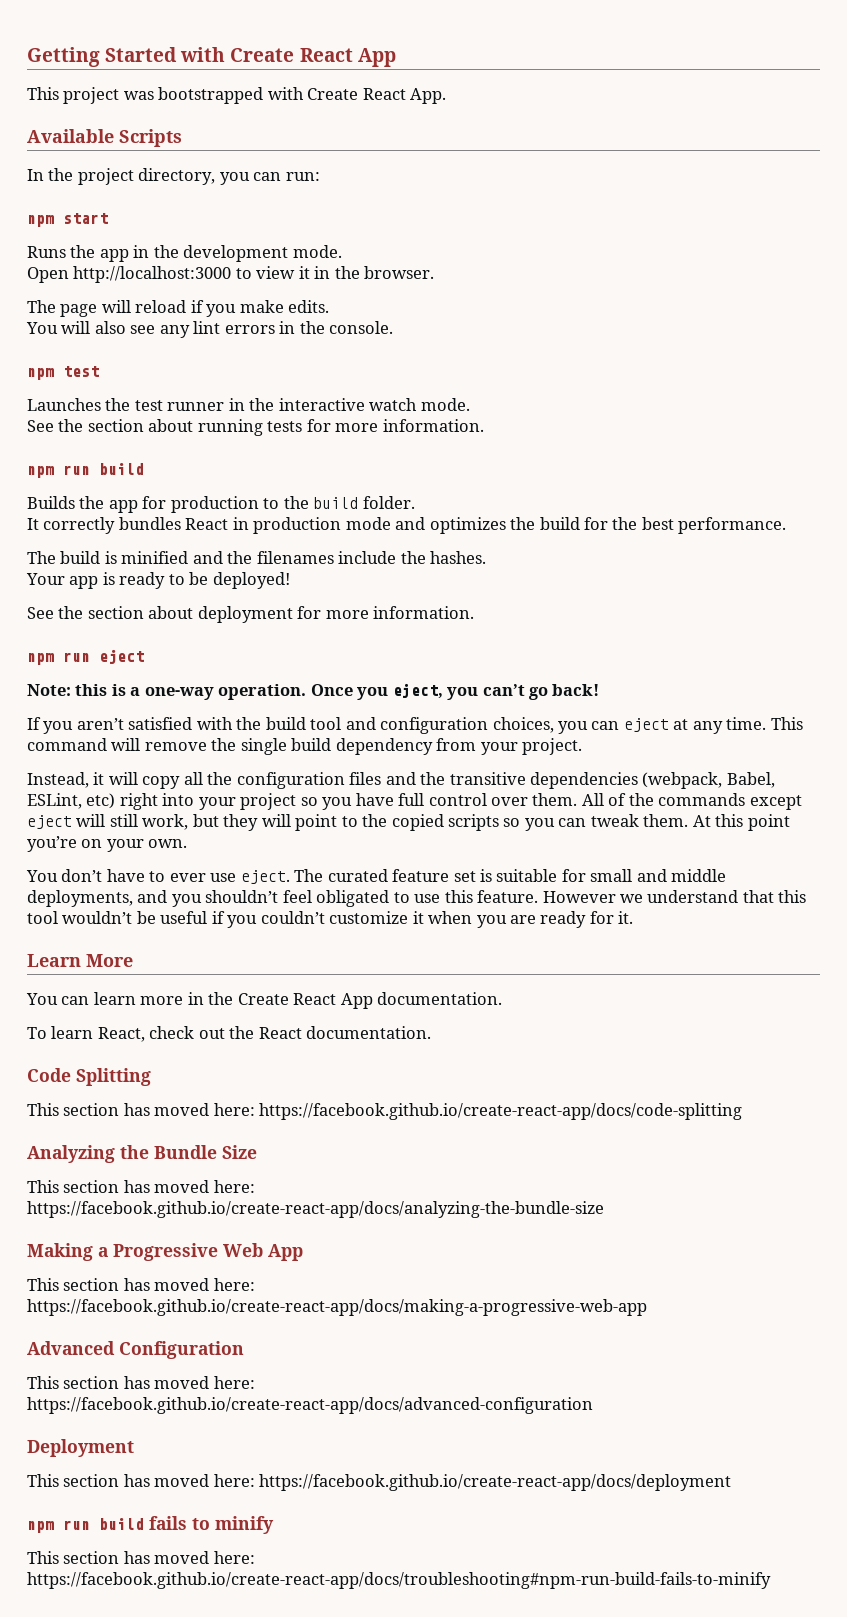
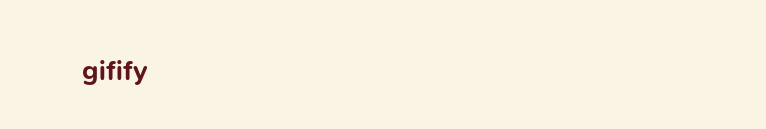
[27,47,396,67] [27,87,447,104] [27,129,182,147] [27,168,320,185] [27,213,108,227] [27,245,342,262] [27,266,435,283] [27,300,330,317] [26,321,394,338] [27,366,99,380] [27,398,470,411] [27,419,484,436] [27,463,144,478] [27,496,415,513] [27,517,787,534] [27,551,487,564] [26,572,290,589] [27,606,475,623] [27,649,144,665] [27,683,600,700] [27,717,803,734] [27,738,583,755] [27,772,775,789] [27,793,802,810] [27,814,790,831] [27,836,188,852] [26,869,727,884] [27,890,807,907] [27,911,634,928] [27,954,133,967] [26,992,503,1009] [27,1026,432,1042] [27,1068,151,1086] [27,1103,743,1120] [27,1145,257,1163] [27,1180,255,1193] [27,1201,604,1218] [27,1243,303,1261] [27,1278,255,1291] [27,1299,647,1316] [27,1341,244,1359] [27,1376,255,1389] [27,1397,593,1414] [27,1439,134,1457] [27,1474,732,1491] [27,1516,274,1534] [27,1551,255,1564] [27,1572,771,1589] Getting Started with Create React App // This project was bootstrapped with Create React App. // Available Scripts // In the project directory, you can run: // npm start // Runs the app in the development mode. // Open http://localhost:3000 to view it in the browser. // The page will reload if you make edits. // You will also see any lint errors in the console. // npm test // Launches the test runner in the interactive watch mode. // See the section about running tests for more information. // npm run build // Builds the app for production to the build folder. // It correctly bundles React in production mode and optimizes the build for the best performance. // The build is minified and the filenames include the hashes. // Your app is ready to be deployed! // See the section about deployment for more information. // npm run eject // Note: this is a one-way operation. Once you eject, you can’t go back! // If you aren’t satisfied with the build tool and configuration choices, you can eject at any time. This command will remove the single build dependency from your project. // Instead, it will copy all the configuration files and the transitive dependencies (webpack, Babel, ESLint, etc) right into your project so you have full control over them. All of the commands except eject will still work, but they will point to the copied scripts so you can tweak them. At this point you’re on your own. // You don’t have to ever use eject. The curated feature set is suitable for small and middle deployments, and you shouldn’t feel obligated to use this feature. However we understand that this tool wouldn’t be useful if you couldn’t customize it when you are ready for it. // Learn More // You can learn more in the Create React App documentation. // To learn React, check out the React documentation. // Code Splitting // This section has moved here: https://facebook.github.io/create-react-app/docs/code-splitting // Analyzing the Bundle Size // This section has moved here: https://facebook.github.io/create-react-app/docs/analyzing-the-bundle-size // Making a Progressive Web App // This section has moved here: https://facebook.github.io/create-react-app/docs/making-a-progressive-web-app // Advanced Configuration // This section has moved here: https://facebook.github.io/create-react-app/docs/advanced-configuration // Deployment // This section has moved here: https://facebook.github.io/create-react-app/docs/deployment // npm run build fails to minify // This section has moved here: https://facebook.github.io/create-react-app/docs/troubleshooting#npm-run-build-fails-to-minify -> [82,60,148,85] gifify

